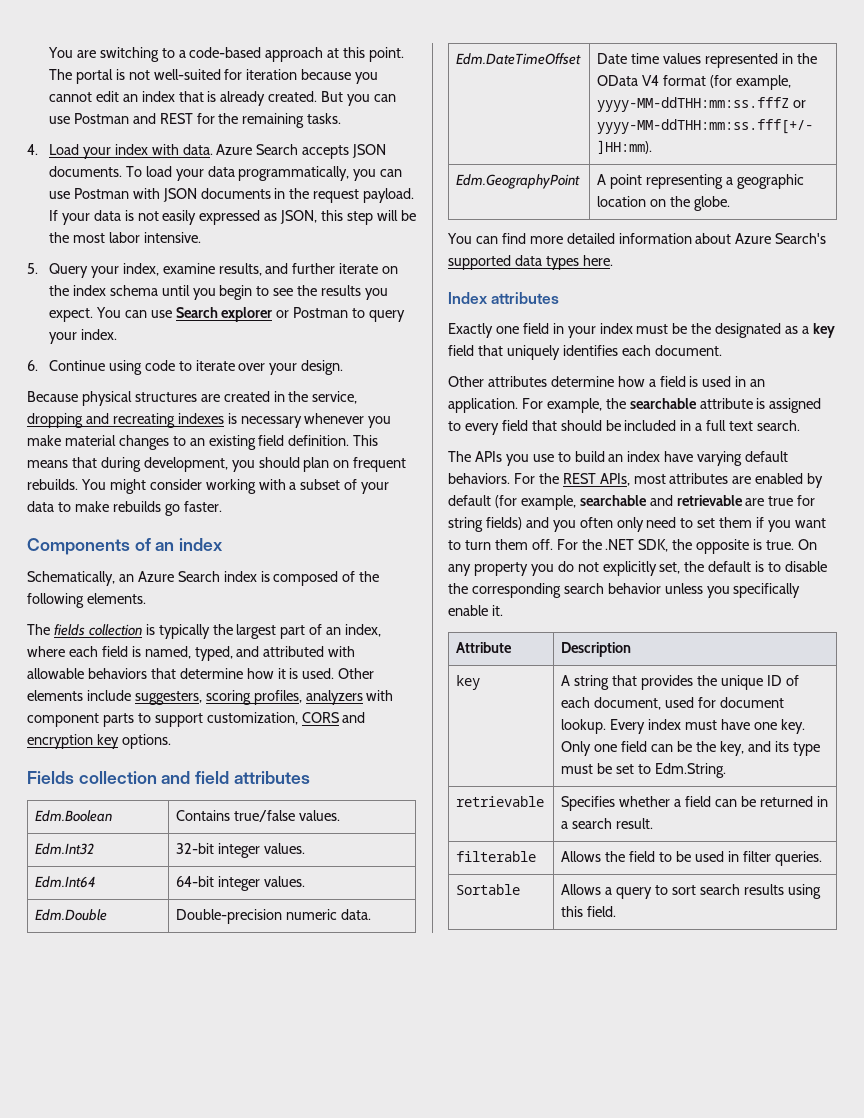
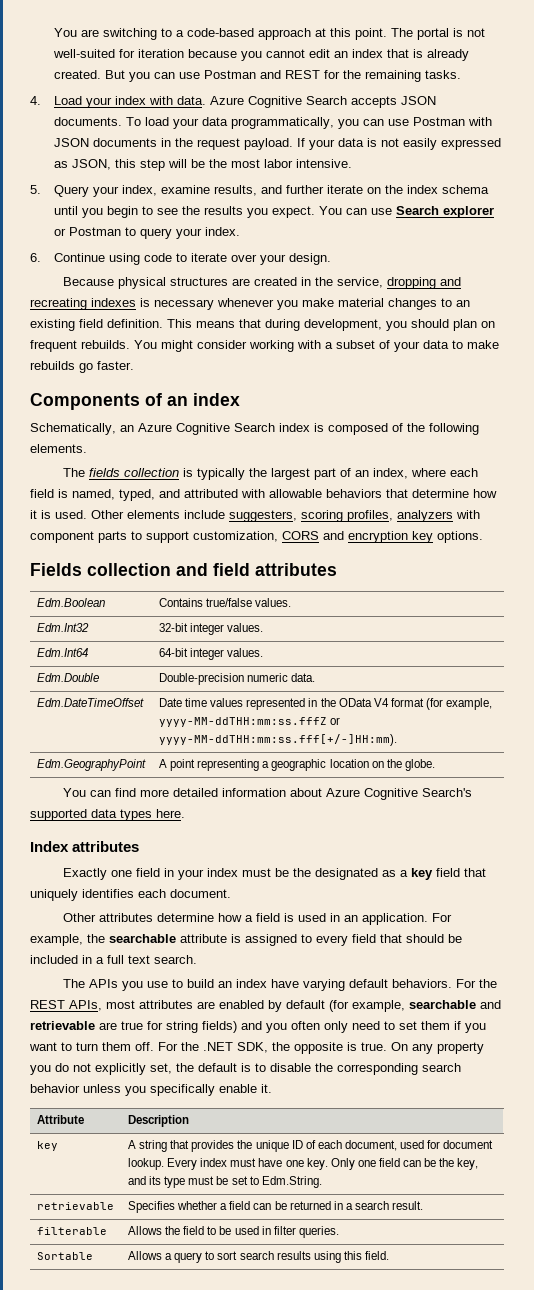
(253, 149) none -> [248,96,303,108] Cognitive
(174, 576) none -> [176,423,230,435] Cognitive
(772, 238) none -> [364,788,419,800] Cognitive

